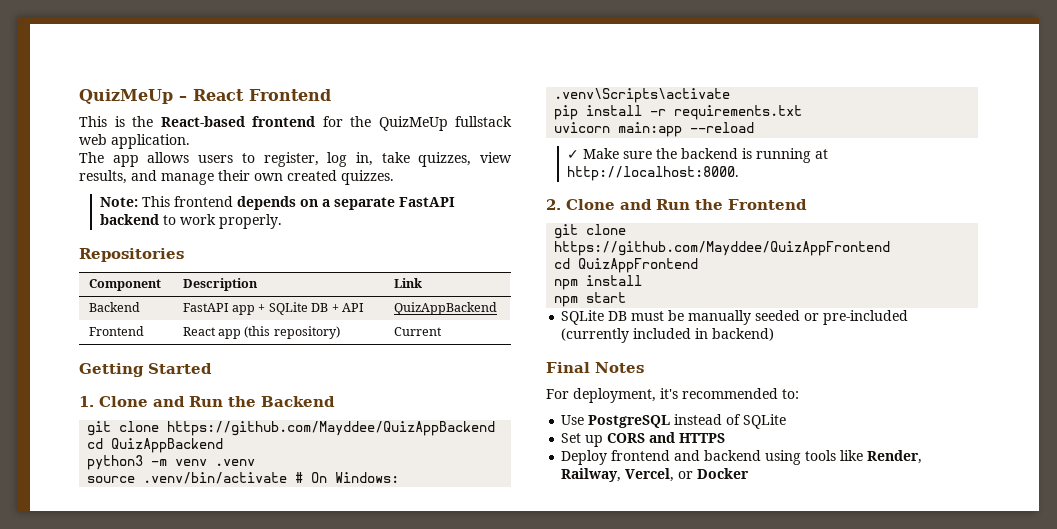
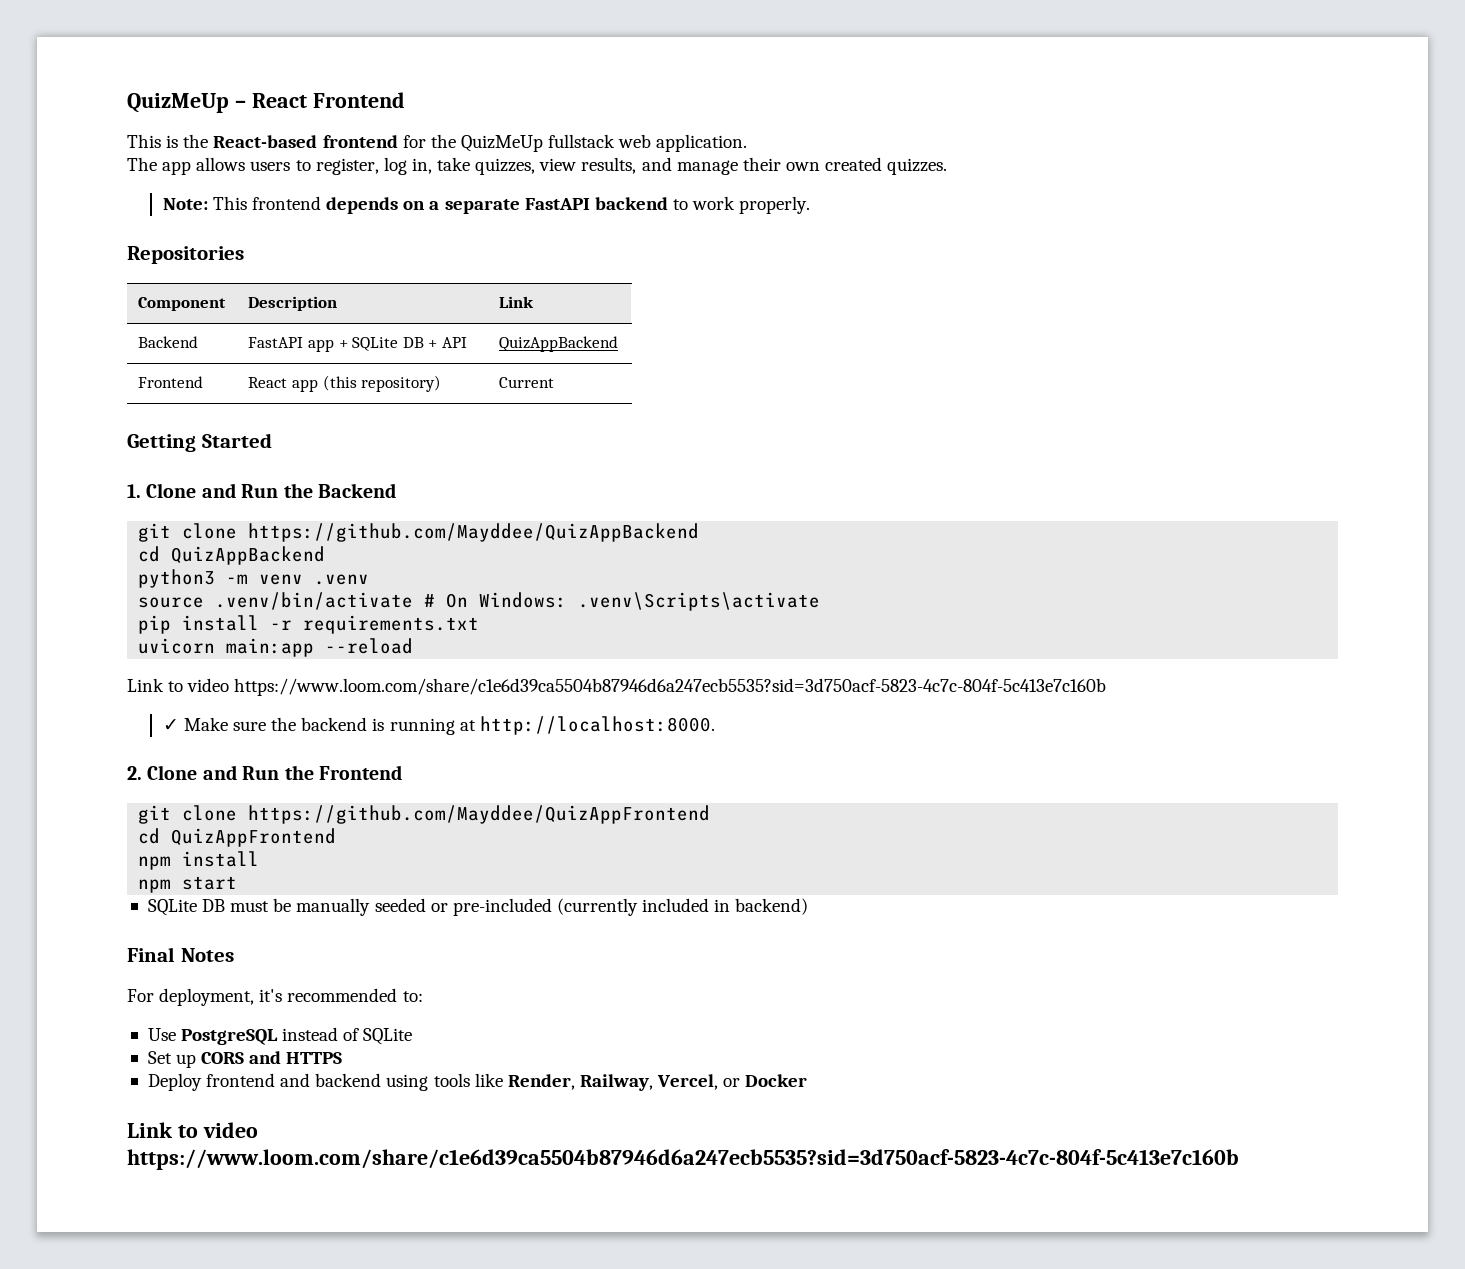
(755, 127) none -> [127,678,1107,696] // Link to video https://www.loom.com/share/c1e6d39ca5504b87946d6a247ecb5535?sid=3d750acf-5823-4c7c-804f-5c413e7c160b
(750, 473) none -> [127,1122,258,1138] [127,1149,1239,1170] // Link to video https://www.loom.com/share/c1e6d39ca5504b87946d6a247ecb5535?sid=3d750acf-5823-4c7c-804f-5c413e7c160b

